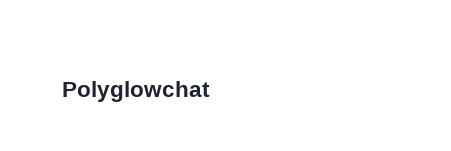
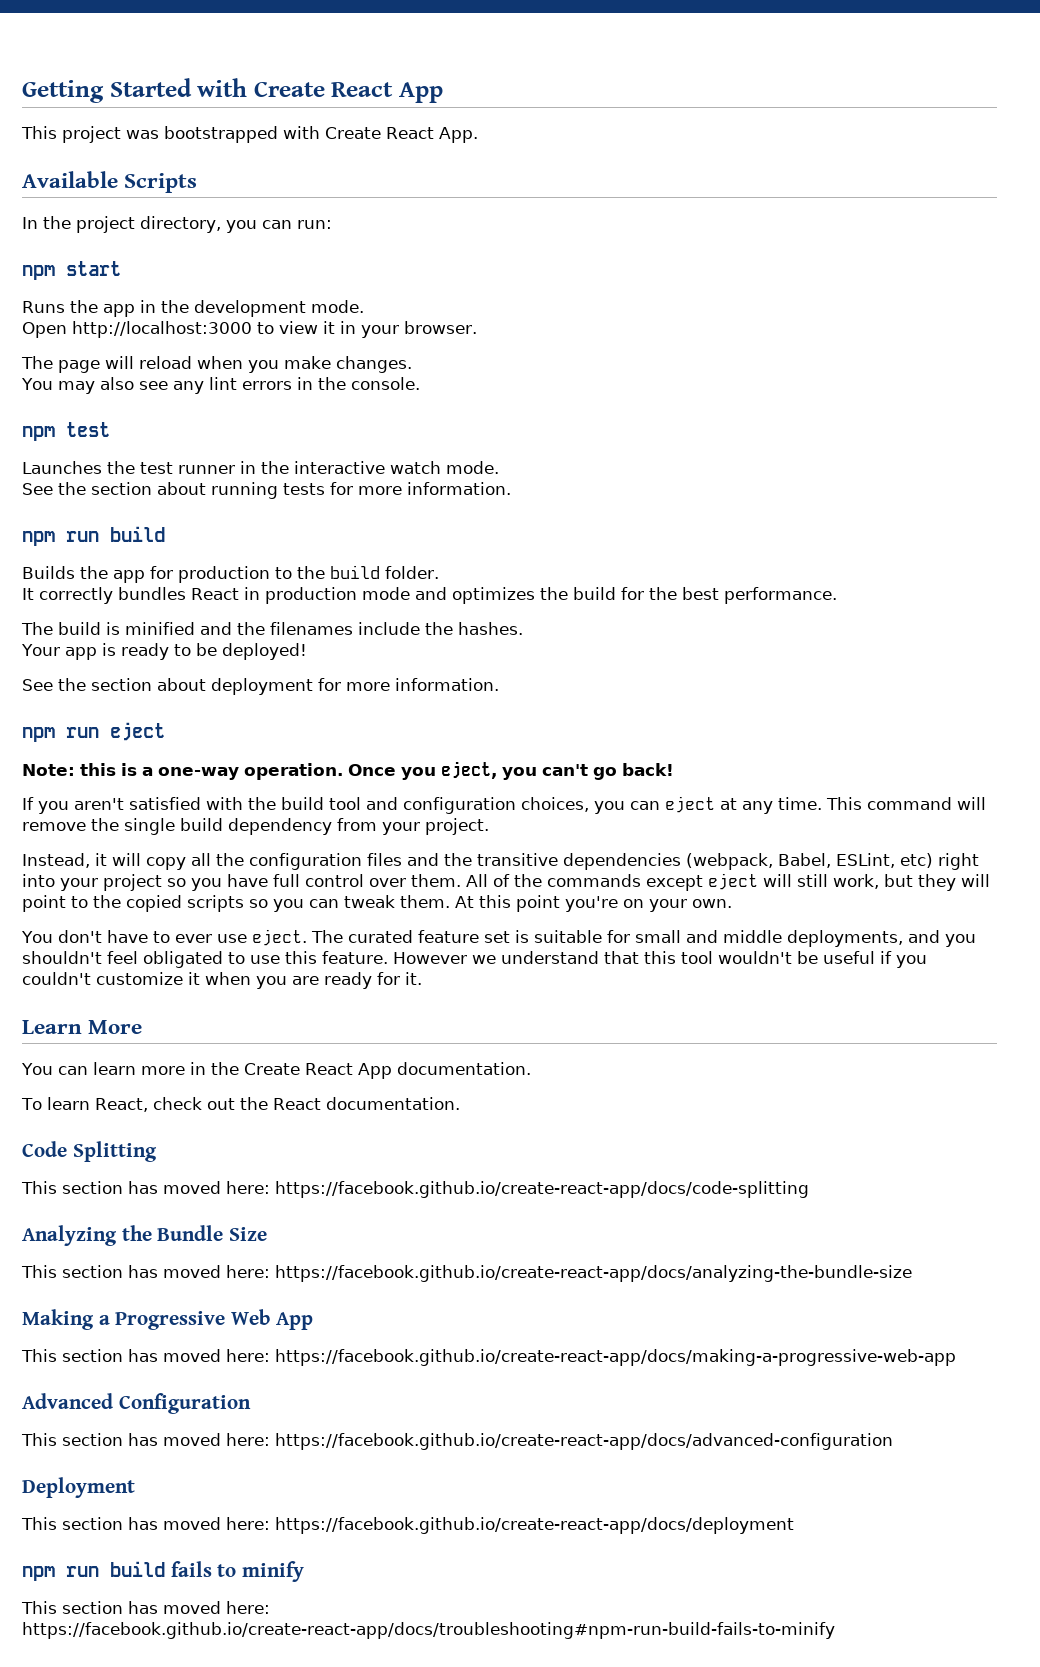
[62,81,210,102] Polyglowchat -> [22,78,444,103] [21,126,478,143] [22,171,198,193] [22,216,332,233] [22,261,121,280] [22,300,364,317] [22,321,477,338] [21,356,412,373] [21,377,420,394] [22,422,110,441] [22,461,499,474] [22,482,511,499] [22,526,165,546] [22,565,439,583] [22,587,837,604] [21,622,523,635] [21,643,307,660] [22,678,499,695] [22,722,165,742] [22,761,674,780] [22,796,986,814] [22,818,489,835] [22,853,979,870] [22,873,990,891] [22,895,732,912] [21,929,976,947] [22,951,927,968] [22,972,422,989] [22,1020,143,1034] [21,1062,531,1079] [21,1097,460,1112] [22,1141,157,1162] [21,1181,809,1198] [22,1225,268,1246] [21,1265,912,1282] [22,1309,313,1330] [21,1349,956,1366] [22,1393,251,1414] [21,1433,893,1450] [22,1477,135,1498] [21,1517,794,1534] [22,1561,305,1582] [21,1601,270,1614] [22,1622,835,1639] Getting Started with Create React App // This project was bootstrapped with Create React App. // Available Scripts // In the project directory, you can run: // npm start // Runs the app in the development mode. // Open http://localhost:3000 to view it in your browser. // The page will reload when you make changes. // You may also see any lint errors in the console. // npm test // Launches the test runner in the interactive watch mode. // See the section about running tests for more information. // npm run build // Builds the app for production to the build folder. // It correctly bundles React in production mode and optimizes the build for the best performance. // The build is minified and the filenames include the hashes. // Your app is ready to be deployed! // See the section about deployment for more information. // npm run eject // Note: this is a one-way operation. Once you eject, you can't go back! // If you aren't satisfied with the build tool and configuration choices, you can eject at any time. This command will remove the single build dependency from your project. // Instead, it will copy all the configuration files and the transitive dependencies (webpack, Babel, ESLint, etc) right into your project so you have full control over them. All of the commands except eject will still work, but they will point to the copied scripts so you can tweak them. At this point you're on your own. // You don't have to ever use eject. The curated feature set is suitable for small and middle deployments, and you shouldn't feel obligated to use this feature. However we understand that this tool wouldn't be useful if you couldn't customize it when you are ready for it. // Learn More // You can learn more in the Create React App documentation. // To learn React, check out the React documentation. // Code Splitting // This section has moved here: https://facebook.github.io/create-react-app/docs/code-splitting // Analyzing the Bundle Size // This section has moved here: https://facebook.github.io/create-react-app/docs/analyzing-the-bundle-size // Making a Progressive Web App // This section has moved here: https://facebook.github.io/create-react-app/docs/making-a-progressive-web-app // Advanced Configuration // This section has moved here: https://facebook.github.io/create-react-app/docs/advanced-configuration // Deployment // This section has moved here: https://facebook.github.io/create-react-app/docs/deployment // npm run build fails to minify // This section has moved here: https://facebook.github.io/create-react-app/docs/troubleshooting#npm-run-build-fails-to-minify

